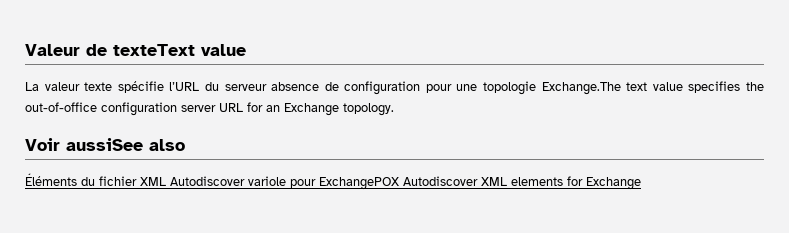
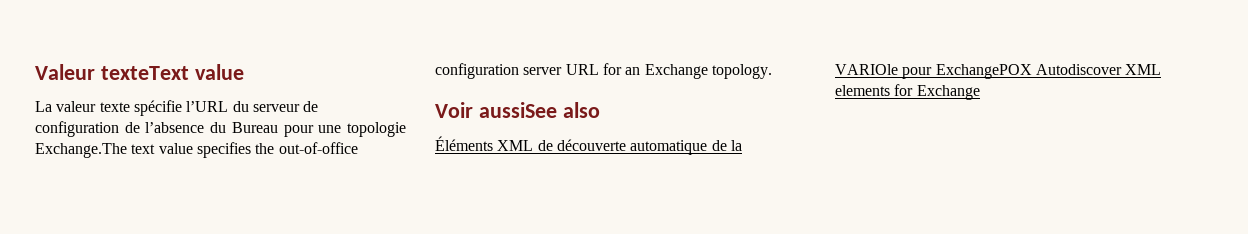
[86,44,107,56] de -> (95, 72) none
[271,82,320,91] absence -> (300, 108) none
(421, 88) none -> [124,122,278,133] de l’absence du Bureau
[81,176,286,186] du fichier XML Autodiscover variole -> [497,139,742,155] [835,64,898,75] XML de découverte automatique de la VARIOle

